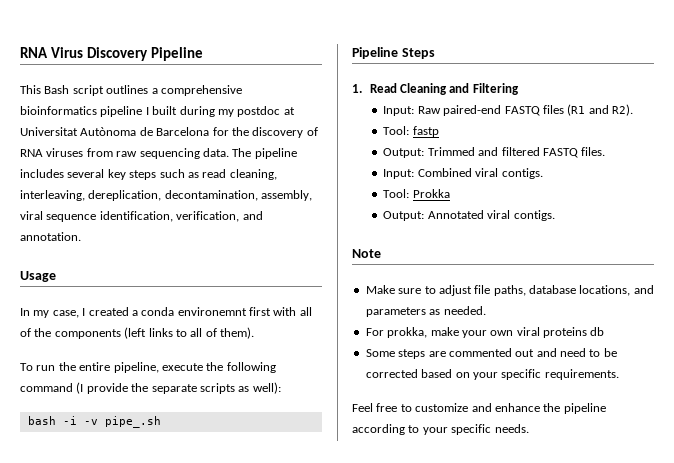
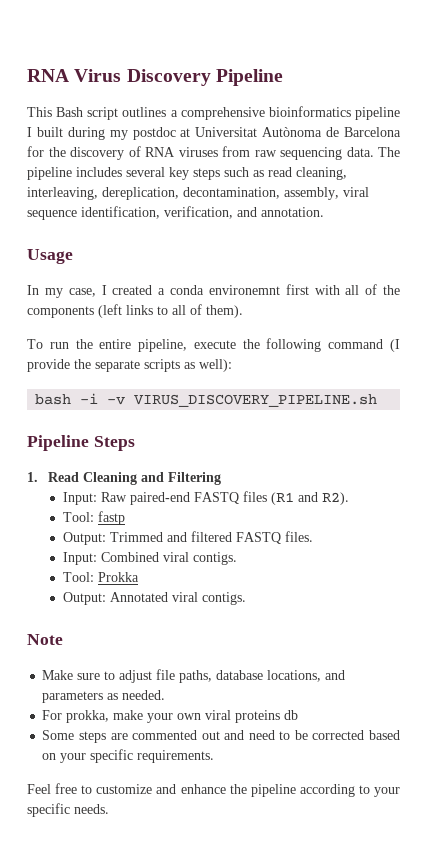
[104,416,161,428] pipe_.sh -> [134,394,378,407] VIRUS_DISCOVERY_PIPELINE.sh

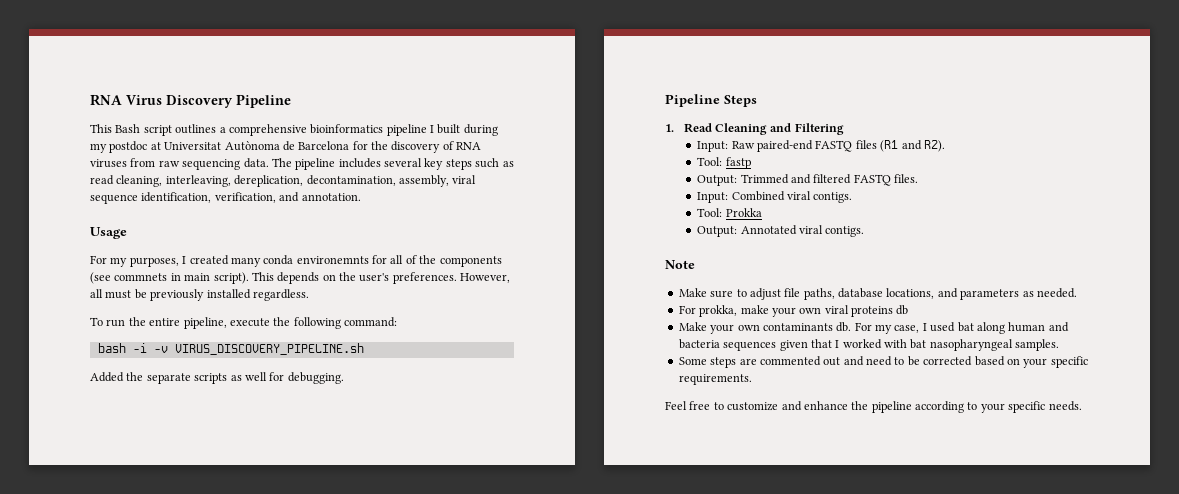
[27,284,400,298] [27,304,243,318] In my case, I created a conda environemnt first with all of the components (left links to all of them). -> [90,255,502,267] [90,272,511,284] [90,289,309,301] For my purposes, I created many conda environemnts for all of the components (see commnets in main script). This depends on the user's preferences. However, all must be previously installed regardless.
[328,339,400,352] [27,359,232,372] [35,393,378,407] command (I provide the separate scripts as well): // bash -i -v VIRUS_DISCOVERY_PIPELINE.sh -> [344,317,397,327] [97,343,364,355] [90,372,344,384] command: // bash -i -v VIRUS_DISCOVERY_PIPELINE.sh // Added the separate scripts as well for debugging.
(299, 715) none -> [678,322,1069,334] [678,339,1060,351] // Make your own contaminants db. For my case, I used bat along human and bacteria sequences given that I worked with bat nasopharyngeal samples.

